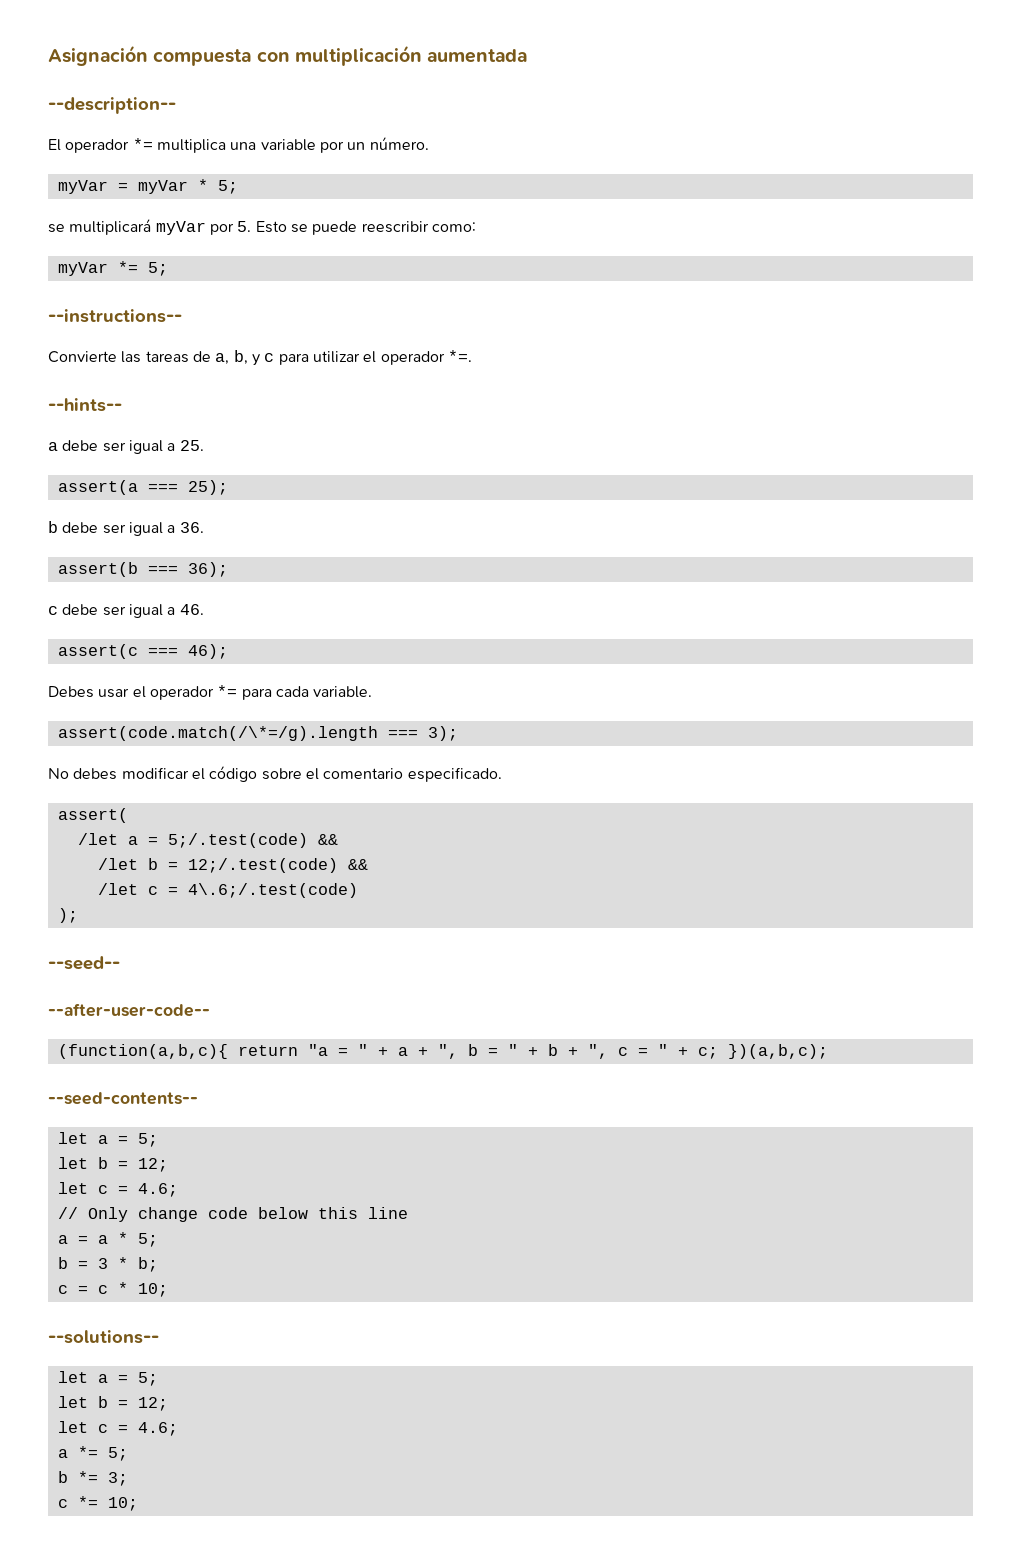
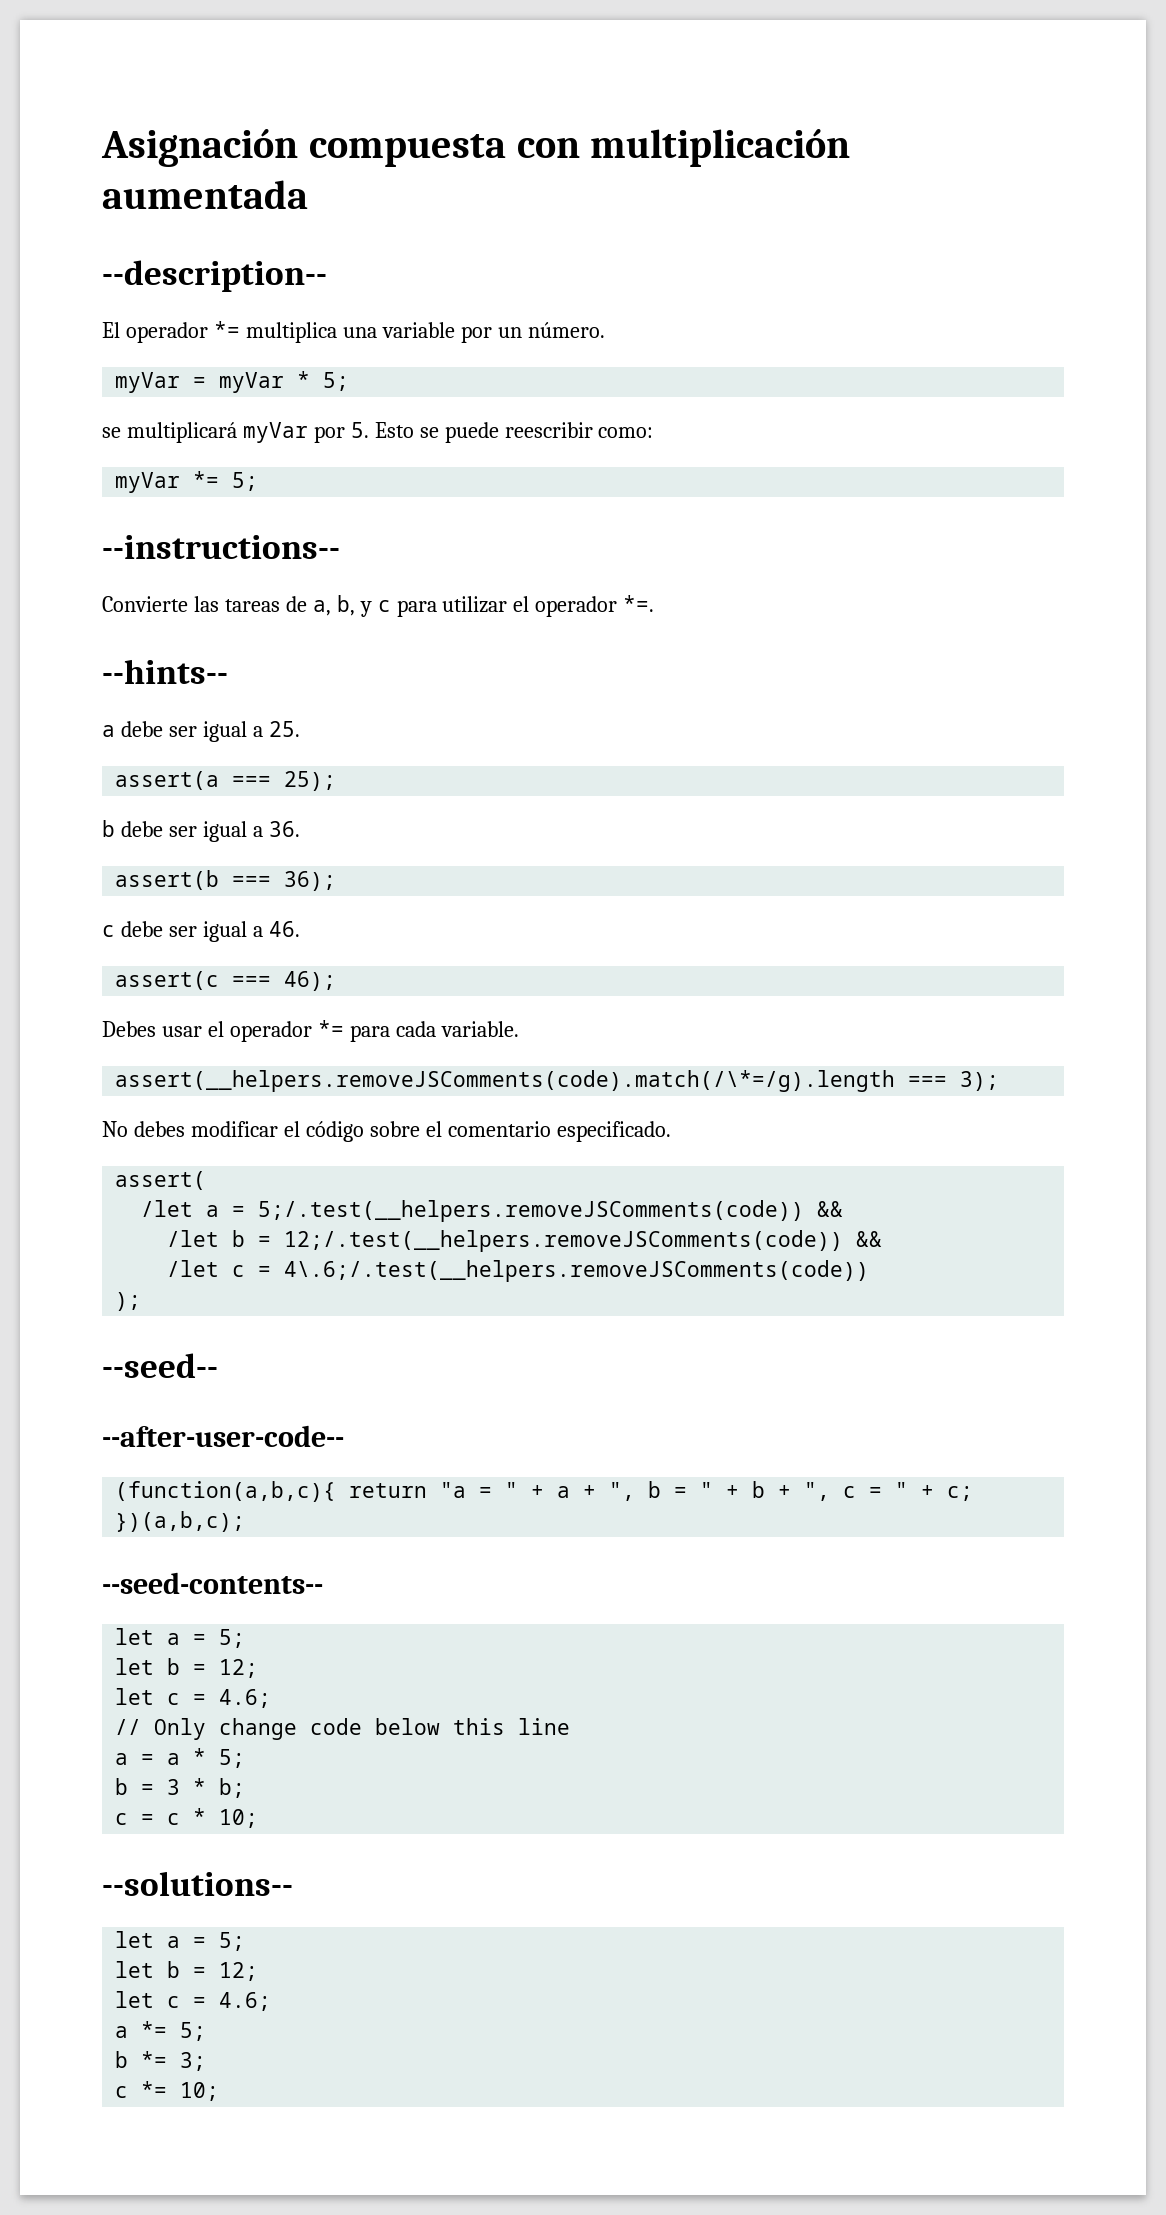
[57,726,378,741] assert(code.match(/\*=/g).length -> [115,1070,896,1092] assert(__helpers.removeJSComments(code).match(/\*=/g).length
[167,833,308,848] 5;/.test(code) -> [258,1200,805,1222] 5;/.test(__helpers.removeJSComments(code))
[187,858,338,873] 12;/.test(code) -> [284,1230,844,1252] 12;/.test(__helpers.removeJSComments(code))
[187,883,358,898] 4\.6;/.test(code) -> [284,1260,870,1282] 4\.6;/.test(__helpers.removeJSComments(code))

